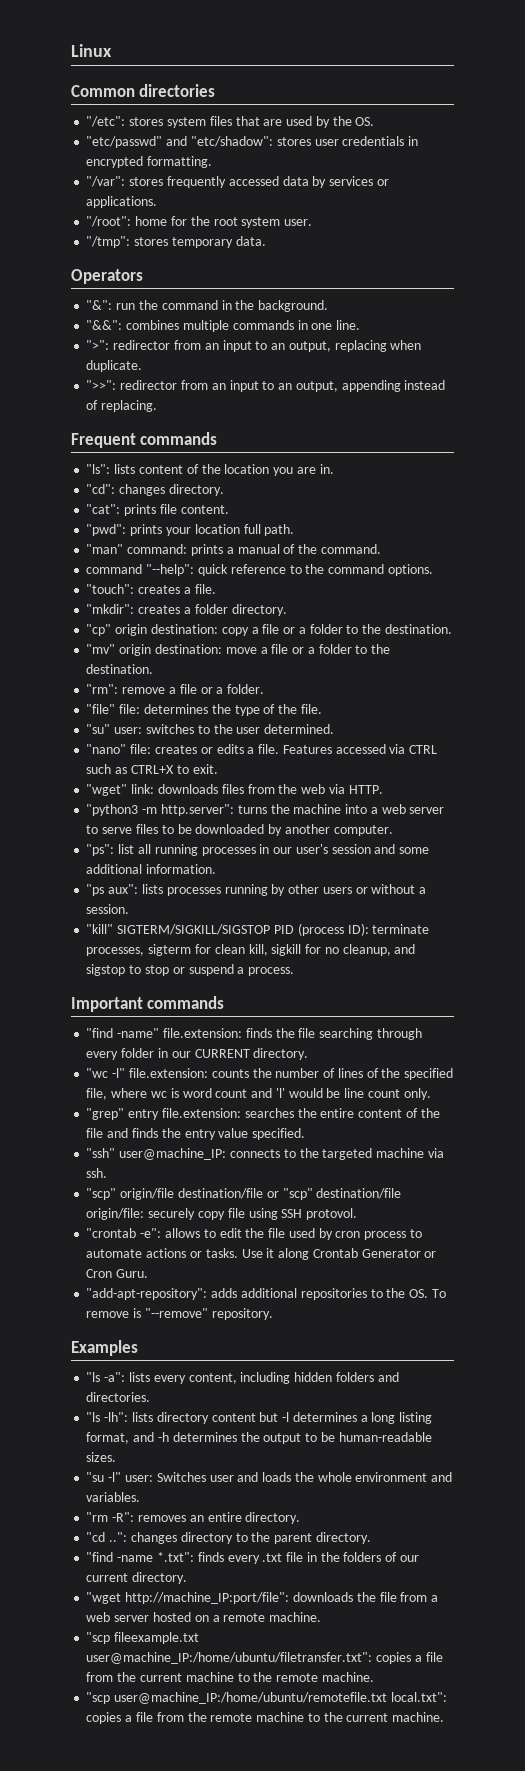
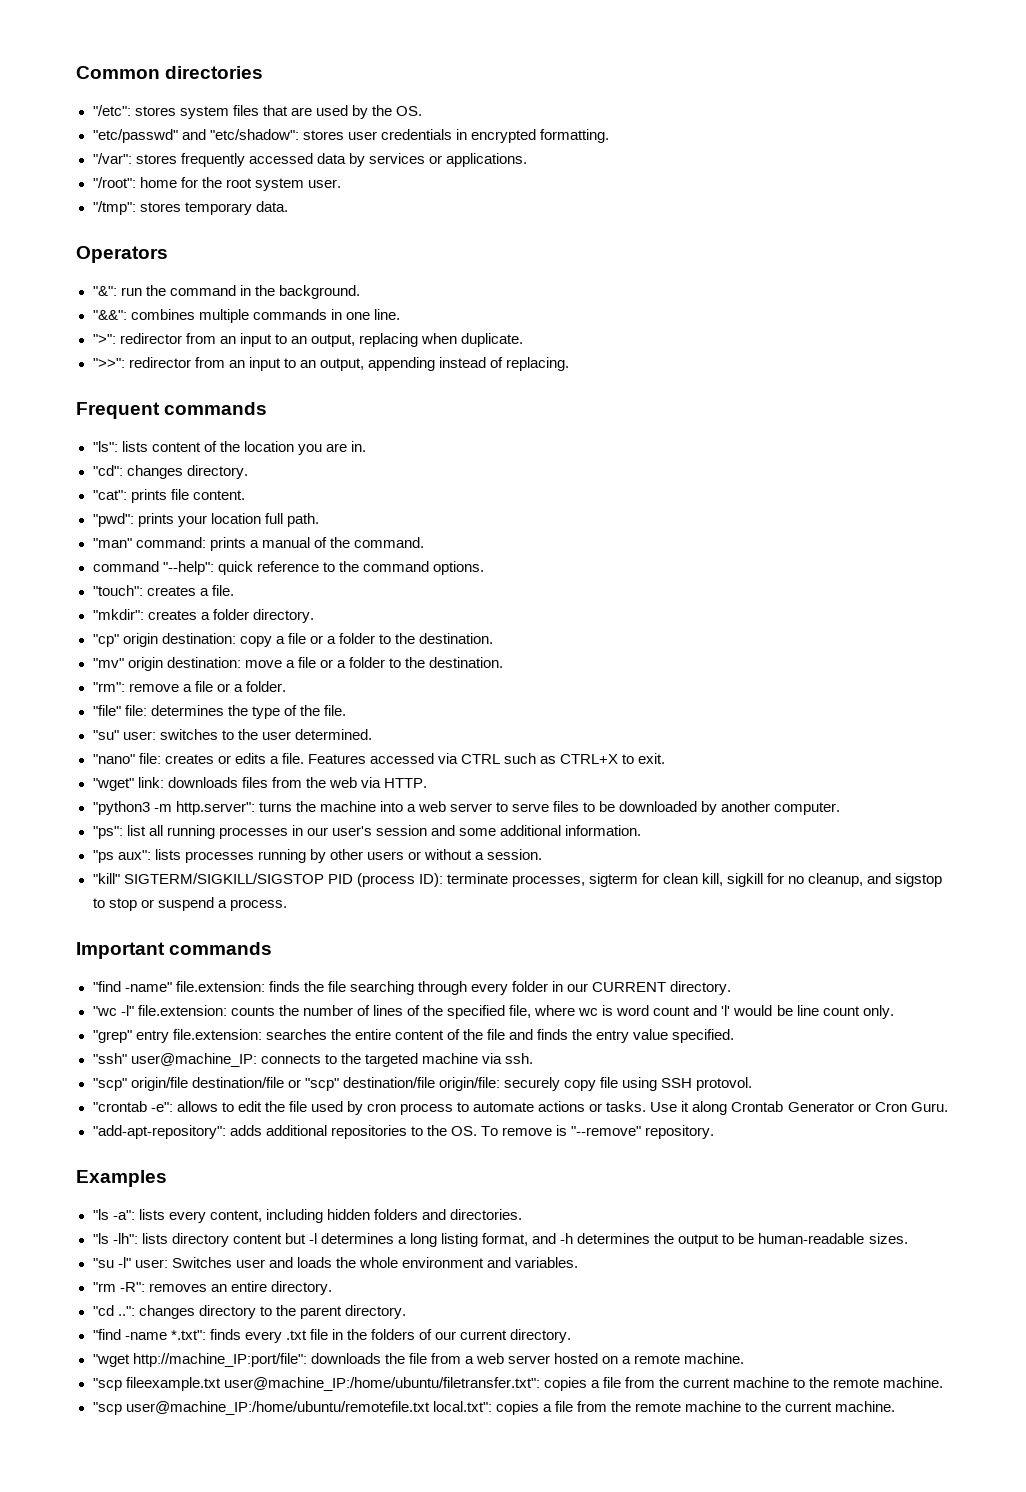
[71,44,112,57] Linux // -> (76, 72) none

